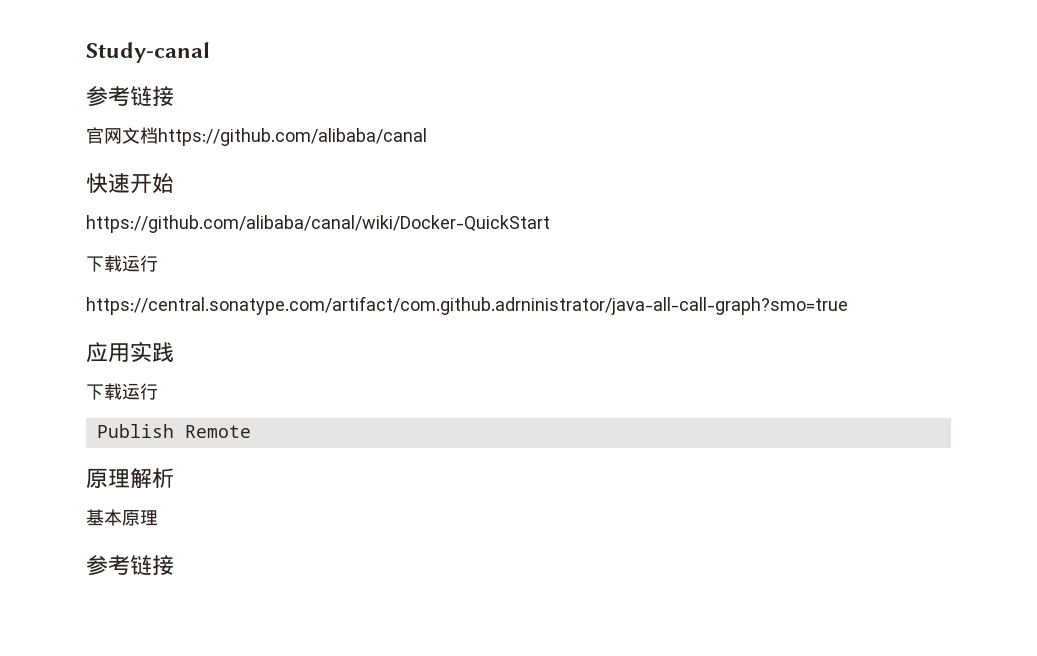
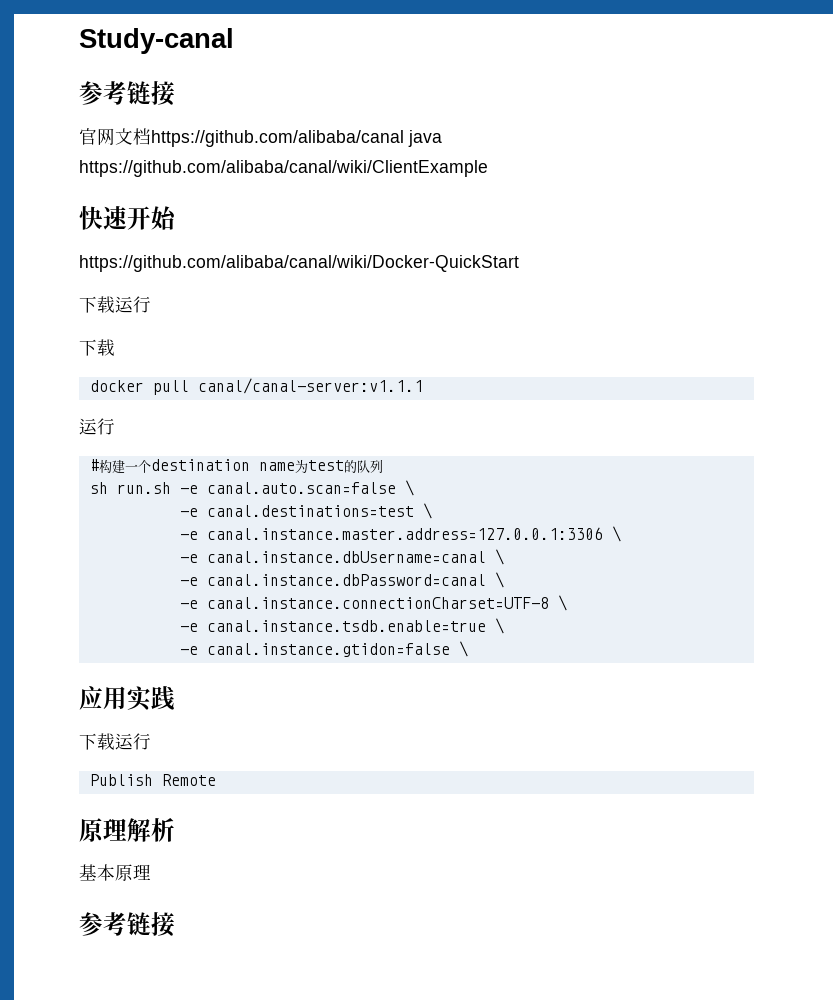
(427, 137) none -> [408,130,442,147] [79,160,488,177] java https://github.com/alibaba/canal/wiki/ClientExample
[86,296,848,315] https://central.sonatype.com/artifact/com.github.adrninistrator/java-all-call-graph?smo=true -> [79,339,115,356] [89,378,423,395] [79,418,115,435] [89,459,383,474] [89,480,414,496] [179,503,432,519] [179,526,621,542] [179,549,504,565] [179,572,504,588] [179,595,567,611] [179,618,504,634] [179,641,468,657] 下载 // docker pull canal/canal-server:v1.1.1 // 运行 // #构建一个destination name为test的队列 // sh run.sh -e canal.auto.scan=false \ // -e canal.destinations=test \ // -e canal.instance.master.address=127.0.0.1:3306 \ // -e canal.instance.dbUsername=canal \ // -e canal.instance.dbPassword=canal \ // -e canal.instance.connectionCharset=UTF-8 \ // -e canal.instance.tsdb.enable=true \ // -e canal.instance.gtidon=false \

